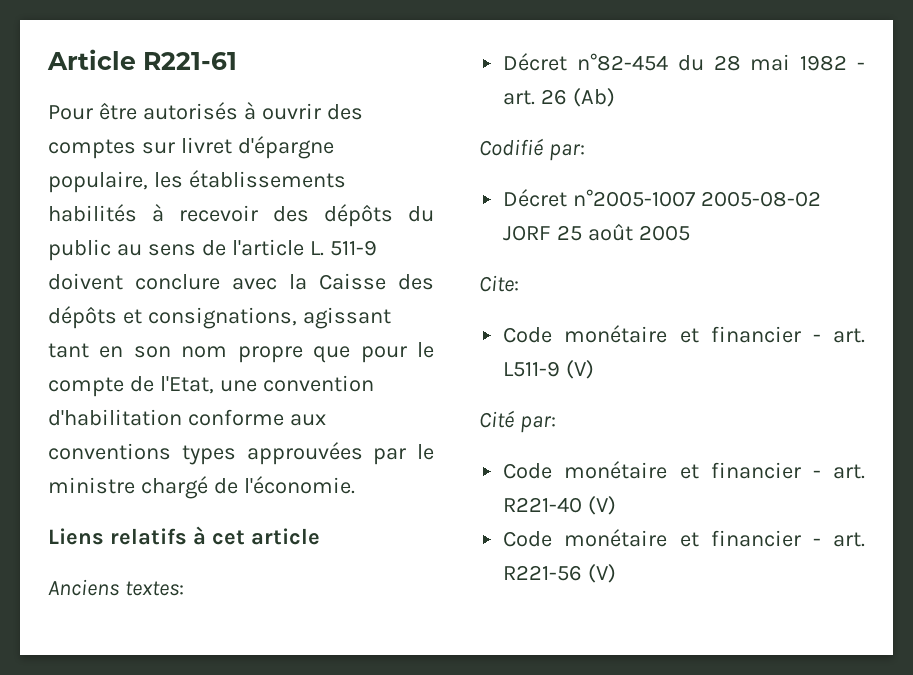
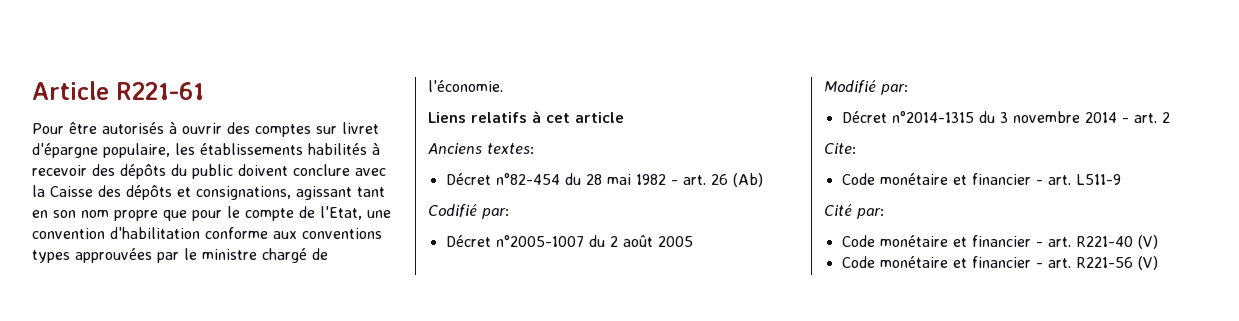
[116,239,377,256] au sens de l'article L. 511-9 -> (233, 171) none
[701,191,822,207] [503,225,583,241] 2005-08-02 JORF 25 -> [588,235,618,247] du 2
(691, 233) none -> [824,80,908,95] [841,111,1170,123] // Modifié par: // Décret n°2014-1315 du 3 novembre 2014 - art. 2
[566,360,595,379] (V) -> (1121, 179) none

